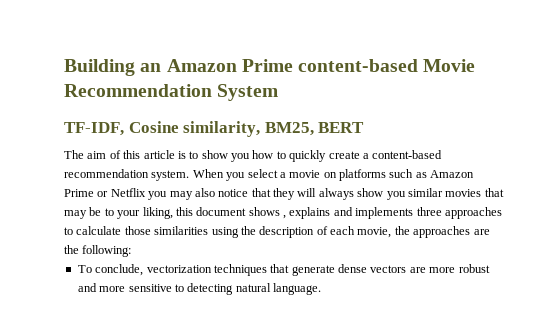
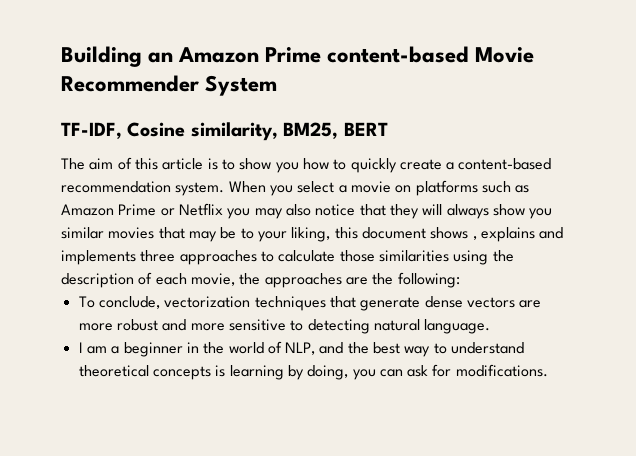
[64,84,212,97] Recommendation -> [61,75,199,92] Recommender
(321, 289) none -> [78,341,525,357] [78,364,548,380] // I am a beginner in the world of NLP, and the best way to understand theoretical concepts is learning by doing, you can ask for modifications.

